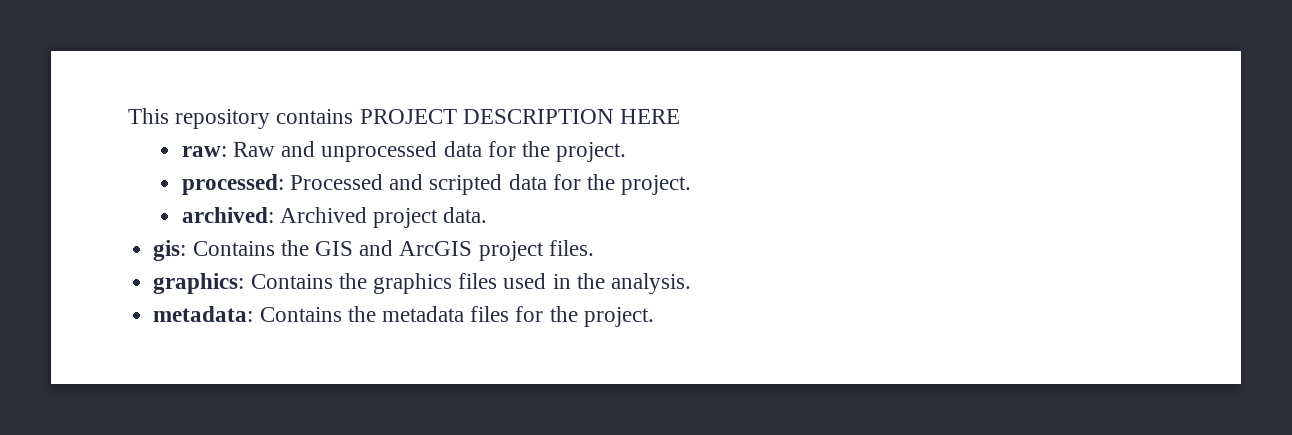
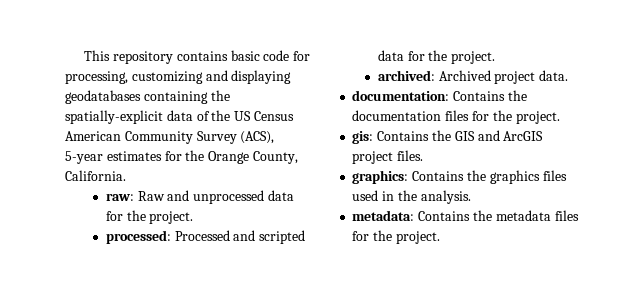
[359,109,681,124] PROJECT DESCRIPTION HERE -> [230,50,311,61] [65,70,292,84] [65,90,230,104] [65,110,294,124] [65,131,275,144] [65,150,298,164] [65,170,126,181] basic code for processing, customizing and displaying geodatabases containing the spatially-explicit data of the US Census American Community Survey (ACS), 5-year estimates for the Orange County, California.
(488, 215) none -> [352,90,527,101] [352,110,560,124] // documentation: Contains the documentation files for the project.

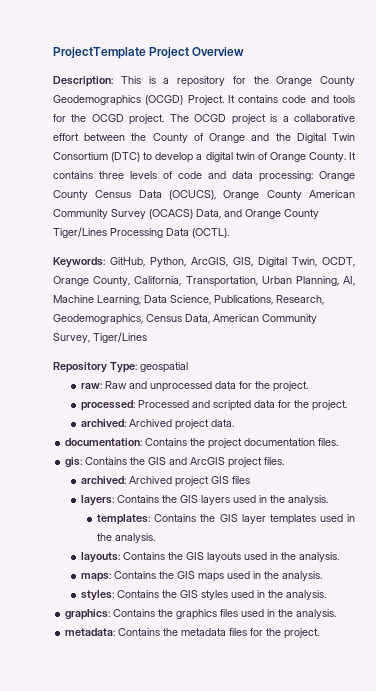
[84,50,311,64] [65,70,292,84] [65,90,230,104] [65,110,294,124] [65,131,275,144] [65,150,298,164] [65,170,126,181] This repository contains basic code for processing, customizing and displaying geodatabases containing the spatially-explicit data of the US Census American Community Survey (ACS), 5-year estimates for the Orange County, California. -> [53,47,245,59] [53,76,355,87] [53,95,355,106] [53,114,356,125] [53,133,356,143] [53,152,356,163] [53,171,355,182] [53,190,355,200] [53,209,319,219] [53,227,229,238] [53,257,355,268] [53,276,355,287] [53,295,324,305] [53,314,317,325] [53,332,147,343] [53,362,188,373] ProjectTemplate Project Overview // Description: This is a repository for the Orange County Geodemographics (OCGD) Project. It contains code and tools for the OCGD project. The OCGD project is a collaborative effort between the County of Orange and the Digital Twin Consortium (DTC) to develop a digital twin of Orange County. It contains three levels of code and data processing: Orange County Census Data (OCUCS), Orange County American Community Survey (OCACS) Data, and Orange County Tiger/Lines Processing Data (OCTL). // Keywords: GitHub, Python, ArcGIS, GIS, Digital Twin, OCDT, Orange County, California, Transportation, Urban Planning, AI, Machine Learning, Data Science, Publications, Research, Geodemographics, Census Data, American Community Survey, Tiger/Lines // Repository Type: geospatial
[352,110,560,124] documentation files for the project. -> [208,438,339,449] project documentation files.
(424, 155) none -> [81,476,251,487] [81,495,329,506] [97,514,356,525] [97,533,156,543] [81,552,340,563] [81,571,323,582] [81,590,327,601] // archived: Archived project GIS files // layers: Contains the GIS layers used in the analysis. // templates: Contains the GIS layer templates used in the analysis. // layouts: Contains the GIS layouts used in the analysis. // maps: Contains the GIS maps used in the analysis. // styles: Contains the GIS styles used in the analysis.

